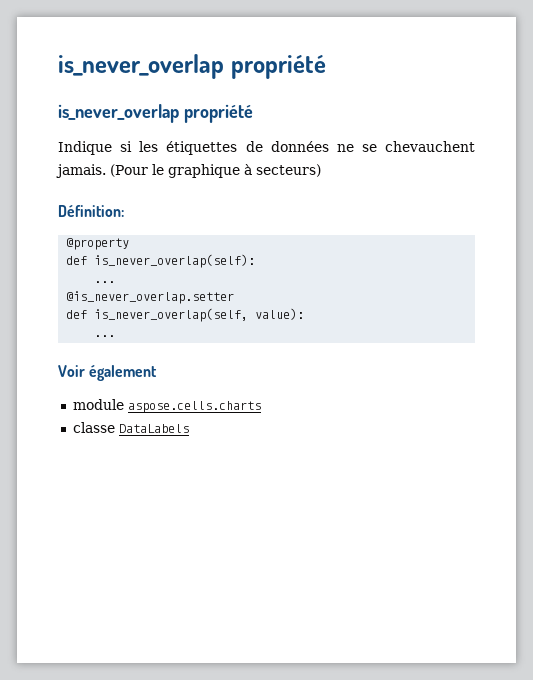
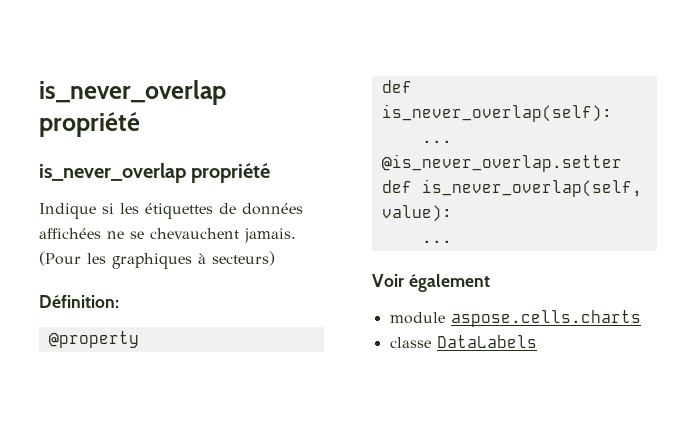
(329, 146) none -> [39,228,101,239] affichées
[152,164,240,178] le graphique -> [87,253,192,269] les graphiques

